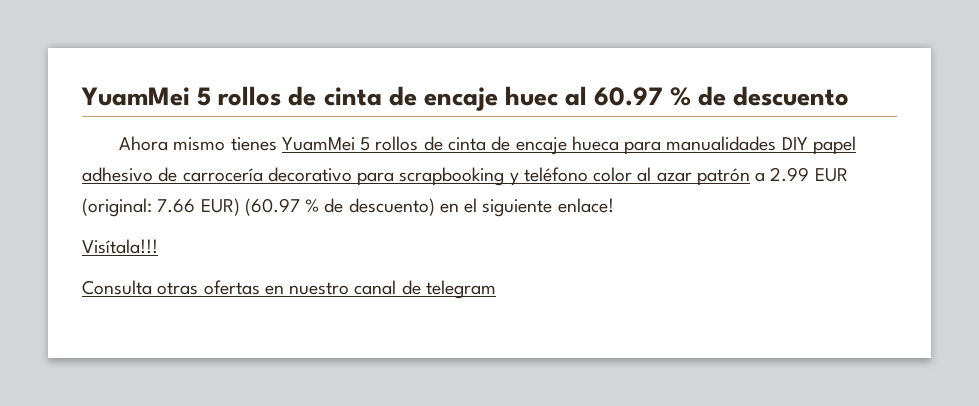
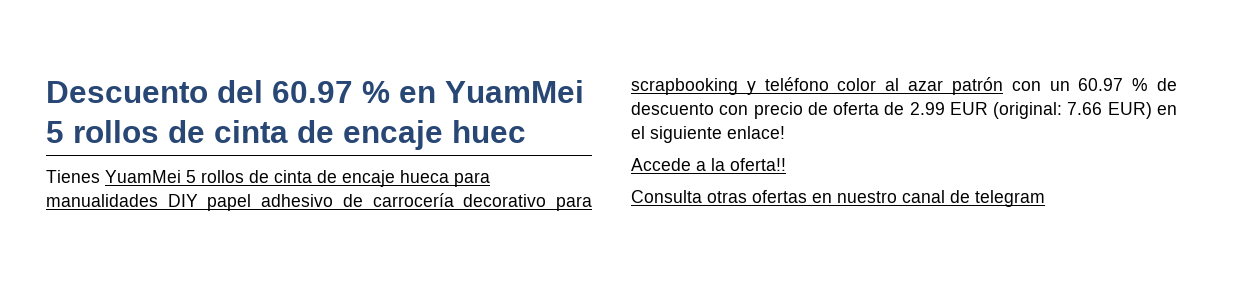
(81, 96) none -> [46,80,436,103] Descuento del 60.97 % en
[565,86,849,106] [119,136,277,151] al 60.97 % de descuento // Ahora mismo tienes -> [46,170,100,183] // Tienes
[755,172,766,182] a -> [1011,78,1177,91] [631,102,905,119] con un 60.97 % de descuento con precio de oferta de
[244,198,435,216] (60.97 % de descuento) -> (1152, 110) none
[82,239,158,254] Visítala!!! -> [631,158,786,171] Accede a la oferta!!

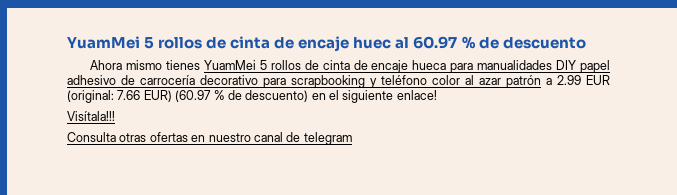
[46,80,436,103] Descuento del 60.97 % en -> (67, 42) none
[46,170,100,183] // Tienes -> [395,36,586,49] [90,60,201,70] al 60.97 % de descuento // Ahora mismo tienes
[1011,78,1177,91] [631,102,905,119] con un 60.97 % de descuento con precio de oferta de -> [546,78,552,85] a
(1152, 110) none -> [175,90,309,102] (60.97 % de descuento)
[631,158,786,171] Accede a la oferta!! -> [67,111,115,121] Visítala!!!

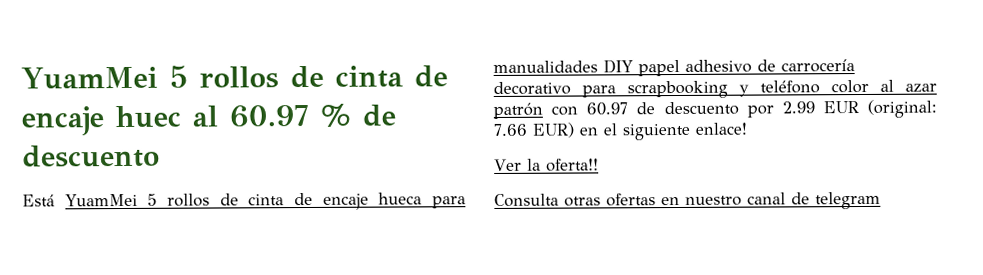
[90,60,201,70] Ahora mismo tienes -> [22,194,55,207] Está
[546,78,552,85] a -> [551,101,774,118] con 60.97 de descuento por
[175,90,309,102] (60.97 % de descuento) -> (575, 130) none
[67,111,115,121] Visítala!!! -> [494,158,599,172] Ver la oferta!!

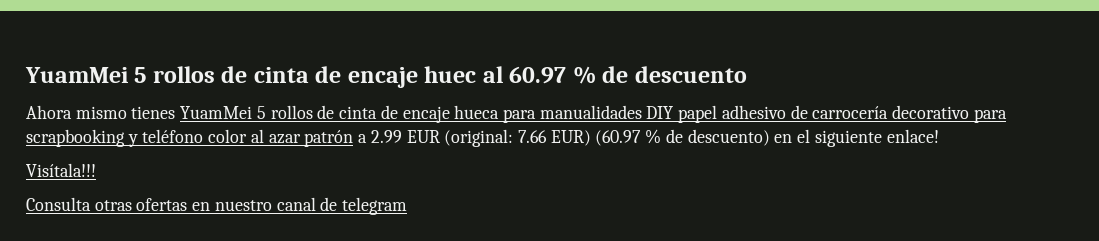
[22,194,55,207] Está -> [26,105,176,119] Ahora mismo tienes
[551,101,774,118] con 60.97 de descuento por -> [358,134,368,143] a
(575, 130) none -> [595,129,770,146] (60.97 % de descuento)
[494,158,599,172] Ver la oferta!! -> [26,163,96,177] Visítala!!!

